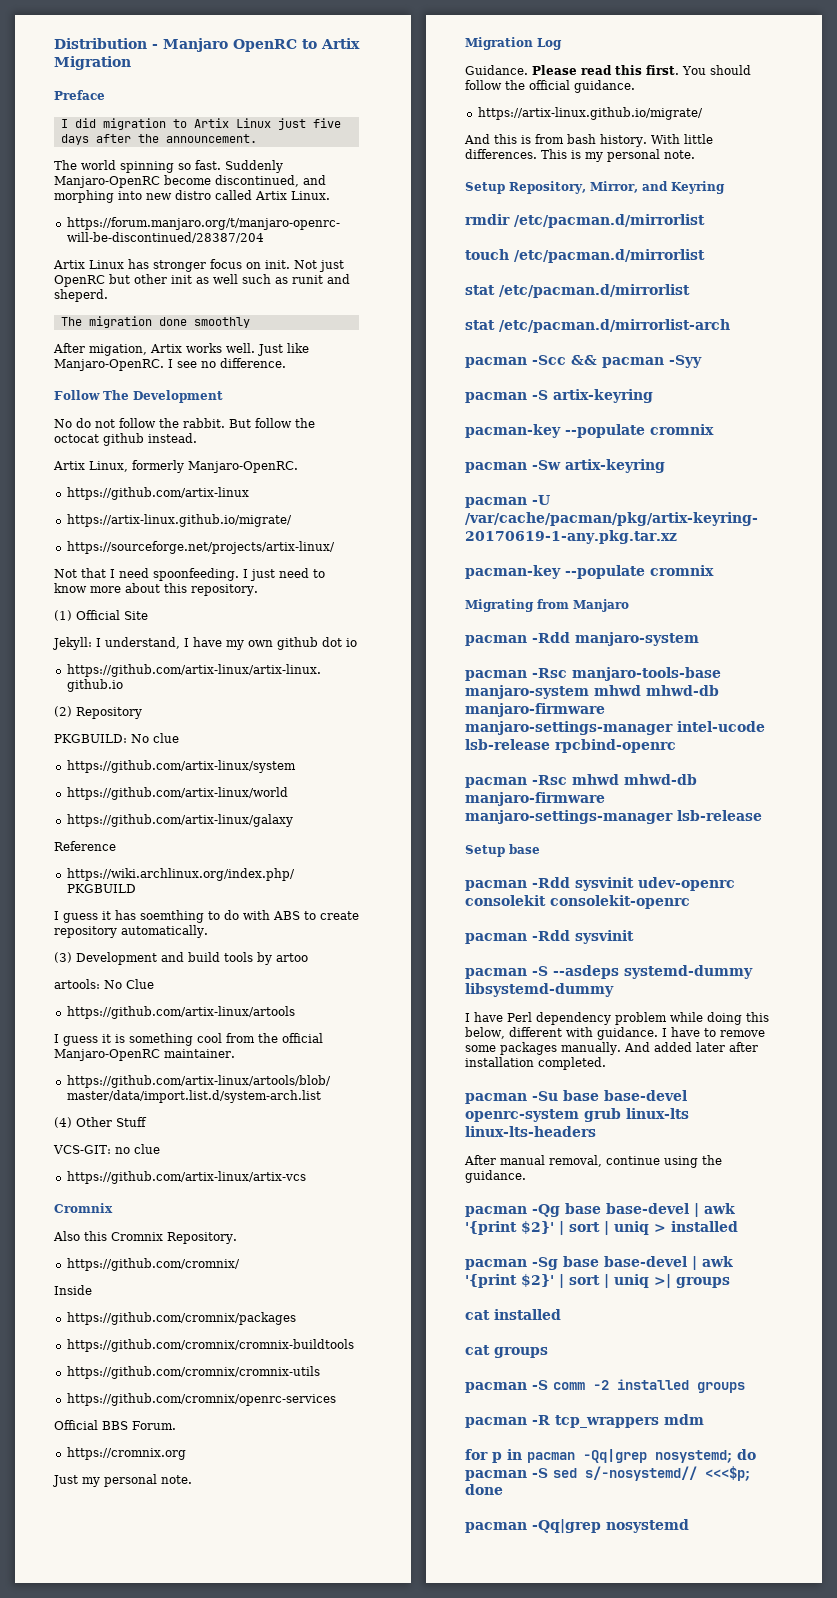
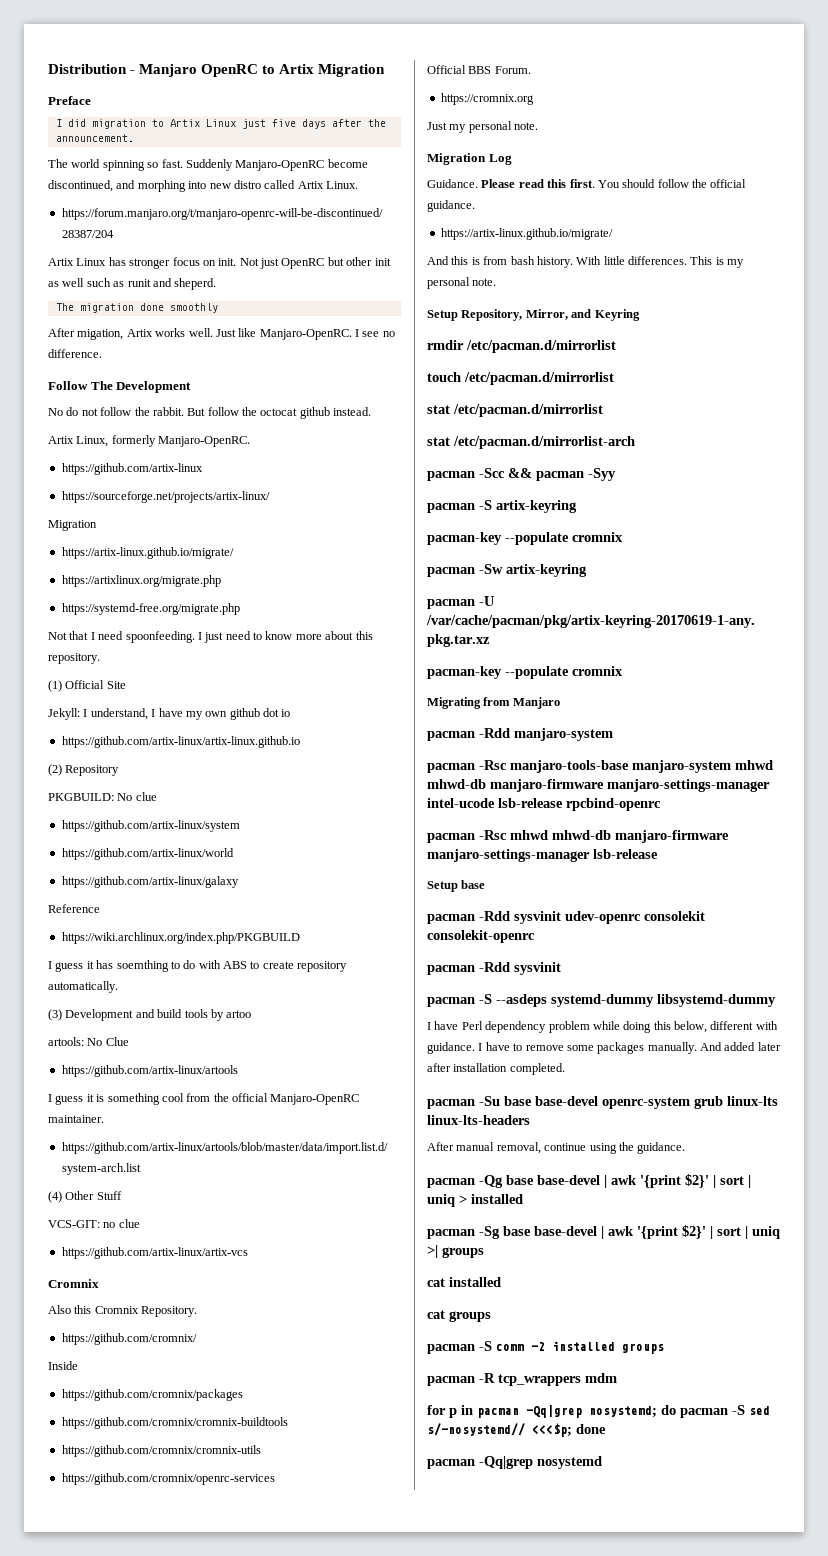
[66,514,292,527] [66,541,335,554] // https://artix-linux.github.io/migrate/ // https://sourceforge.net/projects/artix-linux/ -> [61,491,270,503] [48,520,97,531] [61,547,234,559] [61,575,221,587] [61,603,240,615] // https://sourceforge.net/projects/artix-linux/ // Migration // https://artix-linux.github.io/migrate/ // https://artixlinux.org/migrate.php // https://systemd-free.org/migrate.php

